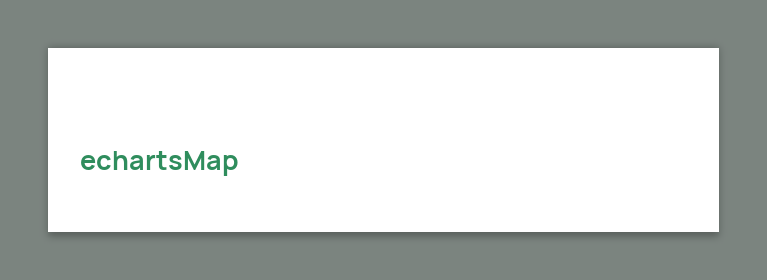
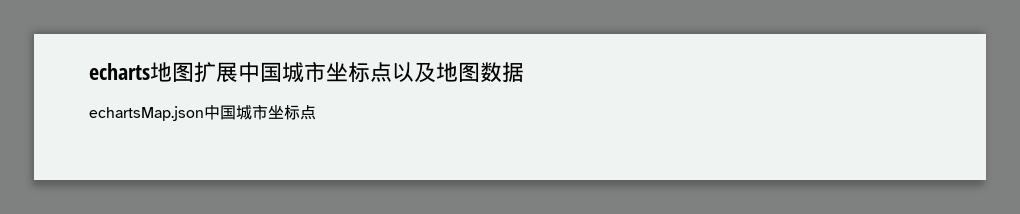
[80,151,239,176] echartsMap -> [89,62,524,83] [89,104,316,121] echarts地图扩展中国城市坐标点以及地图数据 // echartsMap.json中国城市坐标点

